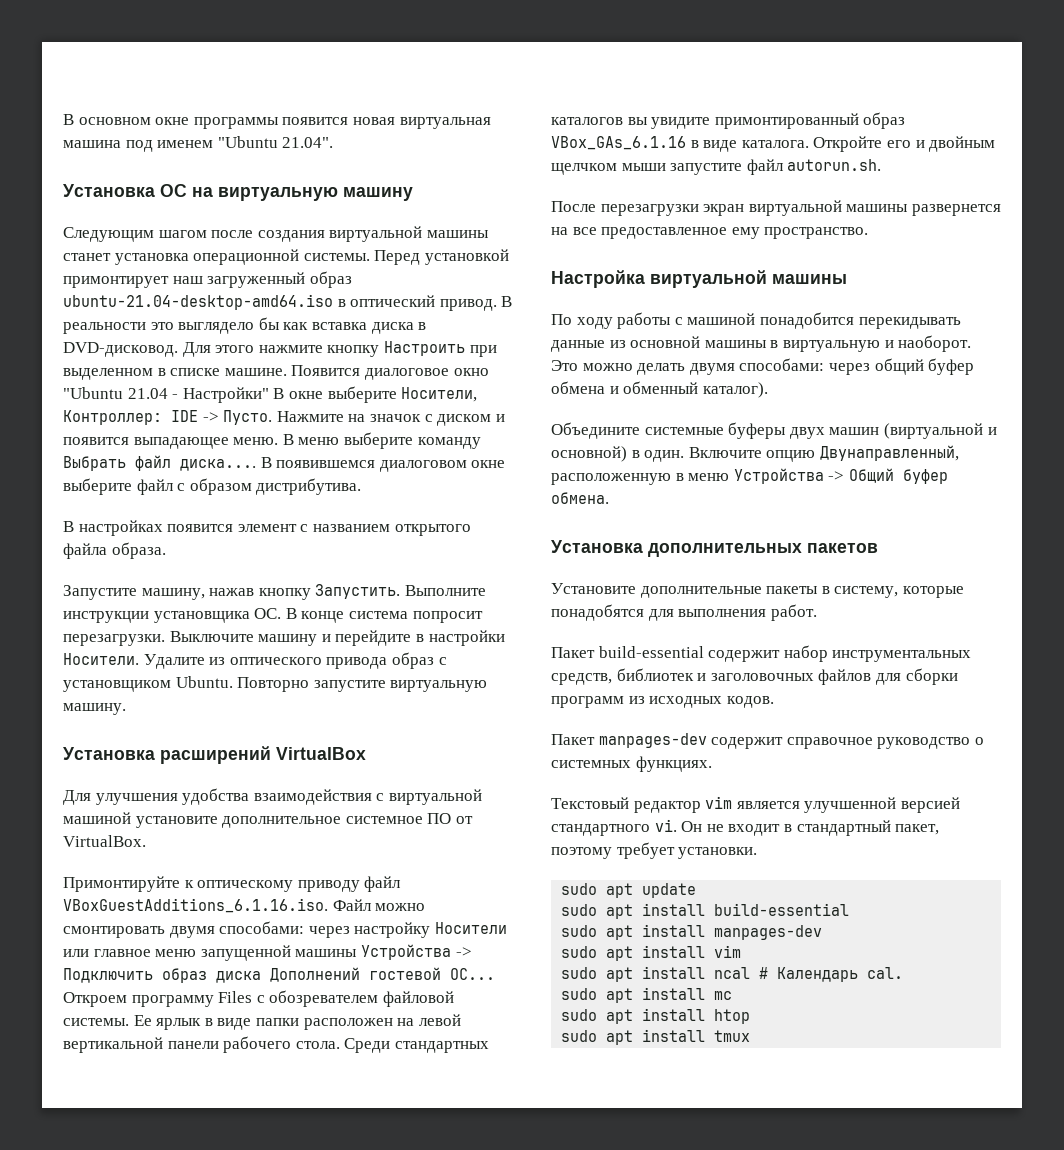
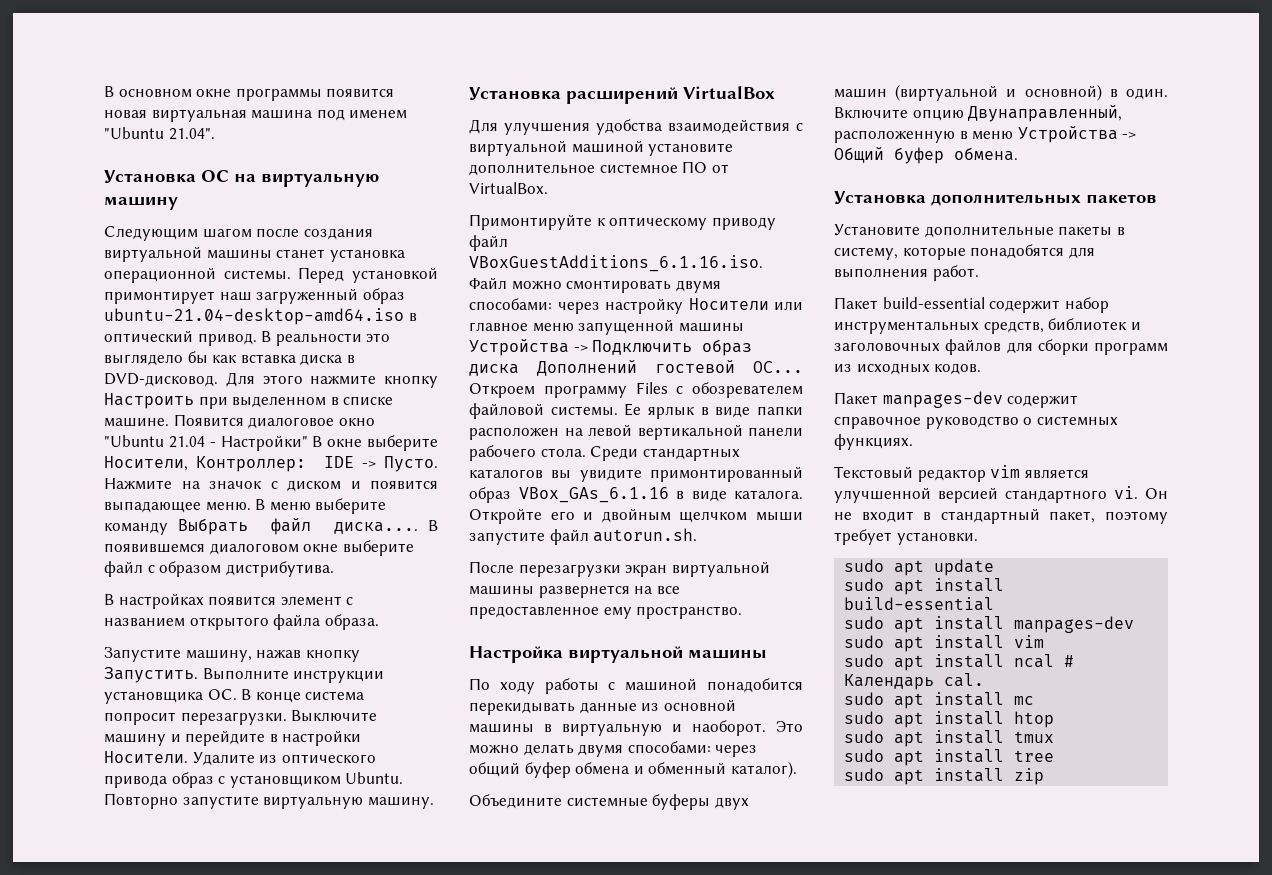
(751, 1036) none -> [844,749,1055,766] [844,768,1045,785] // sudo apt install tree // sudo apt install zip

